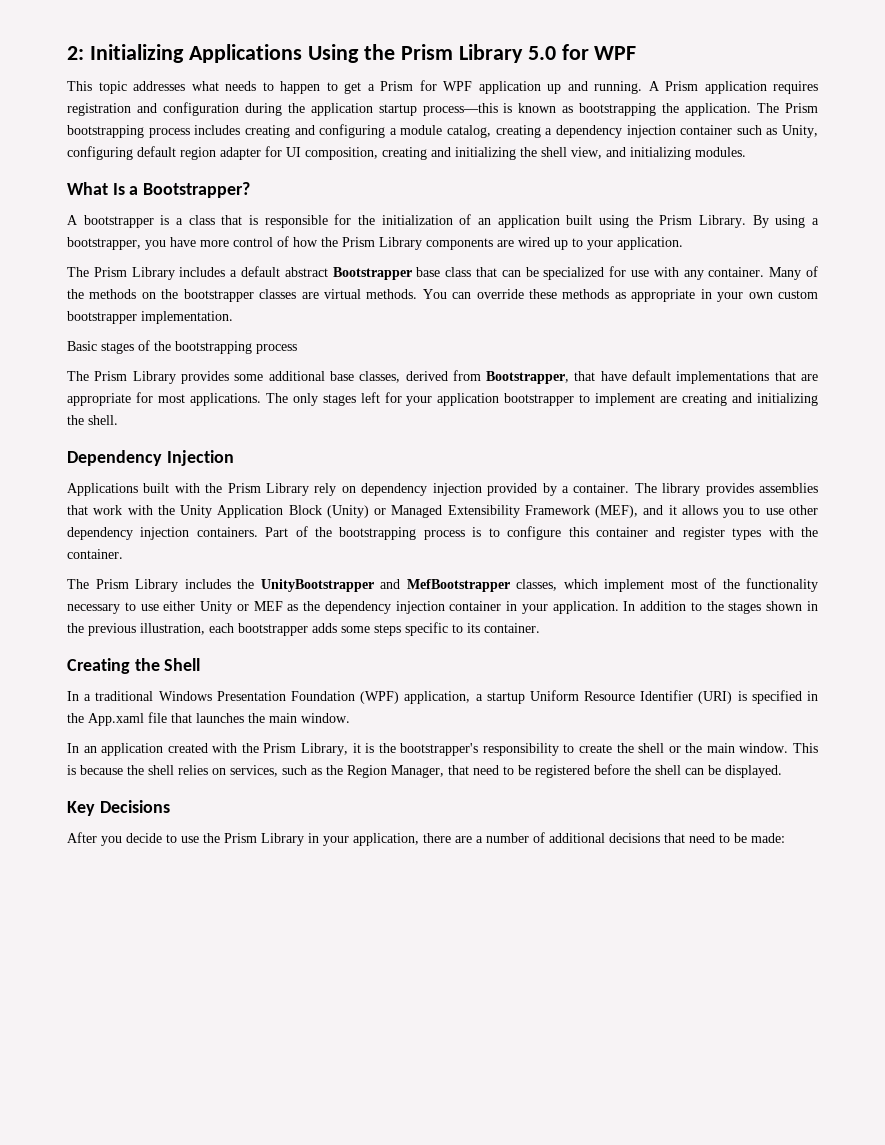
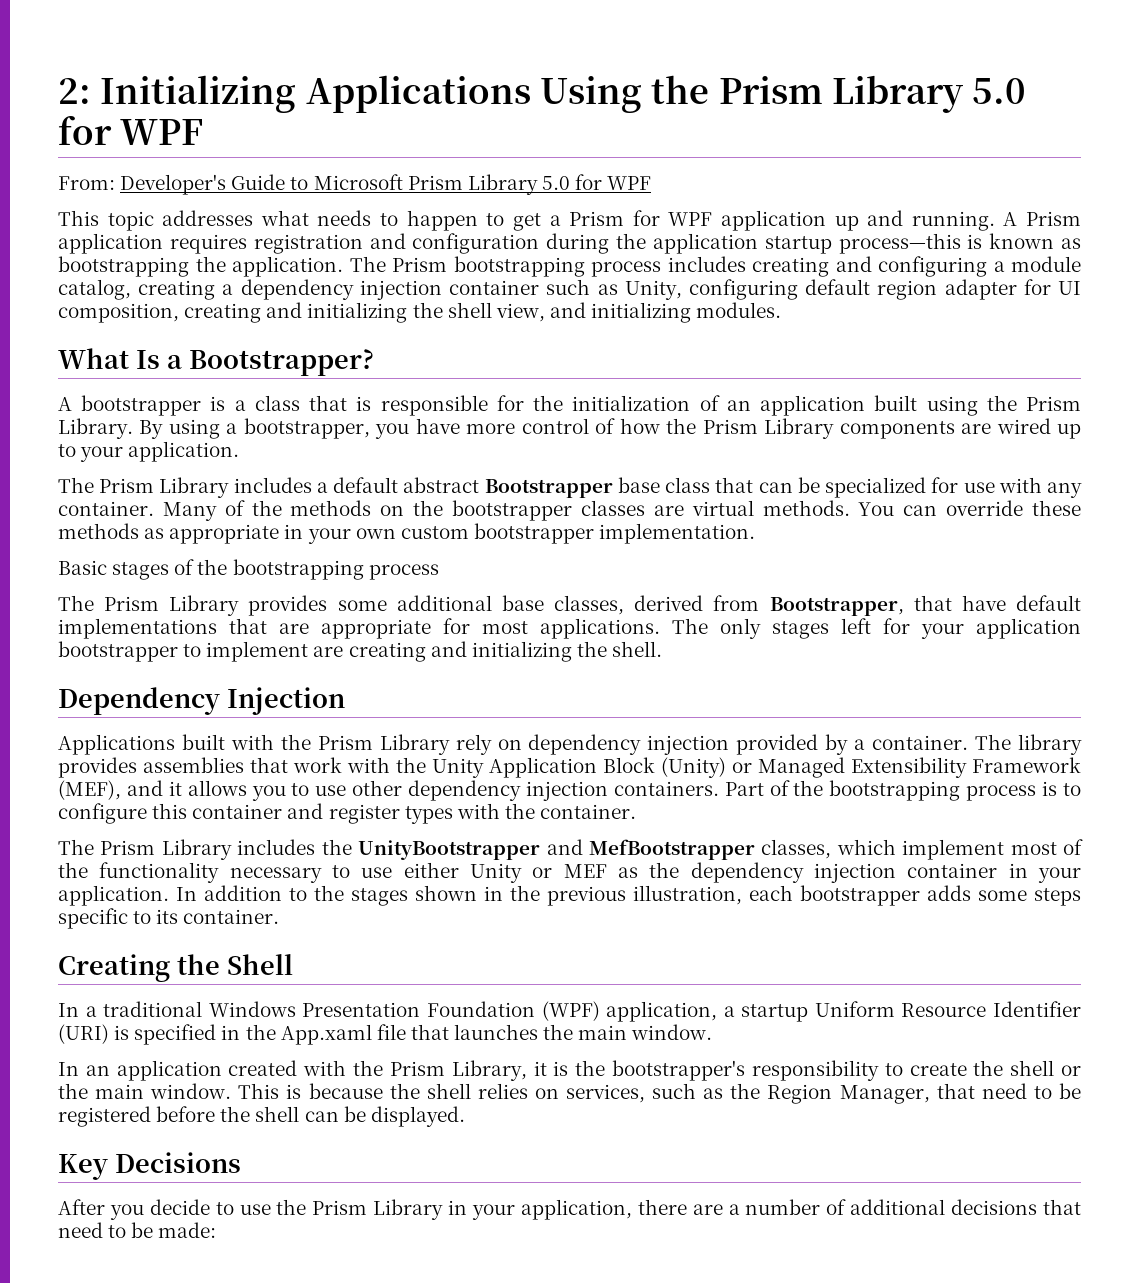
(637, 53) none -> [58,174,652,195] // From: Developer's Guide to Microsoft Prism Library 5.0 for WPF

